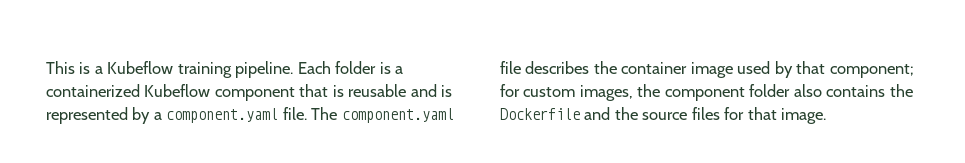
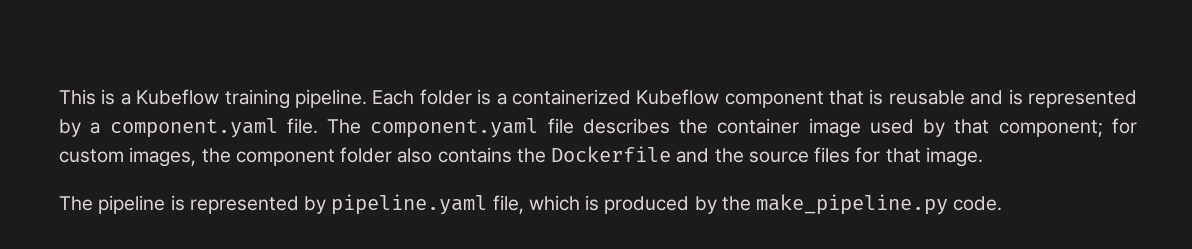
(827, 116) none -> [59,194,1003,215] // The pipeline is represented by pipeline.yaml file, which is produced by the make_pipeline.py code.

